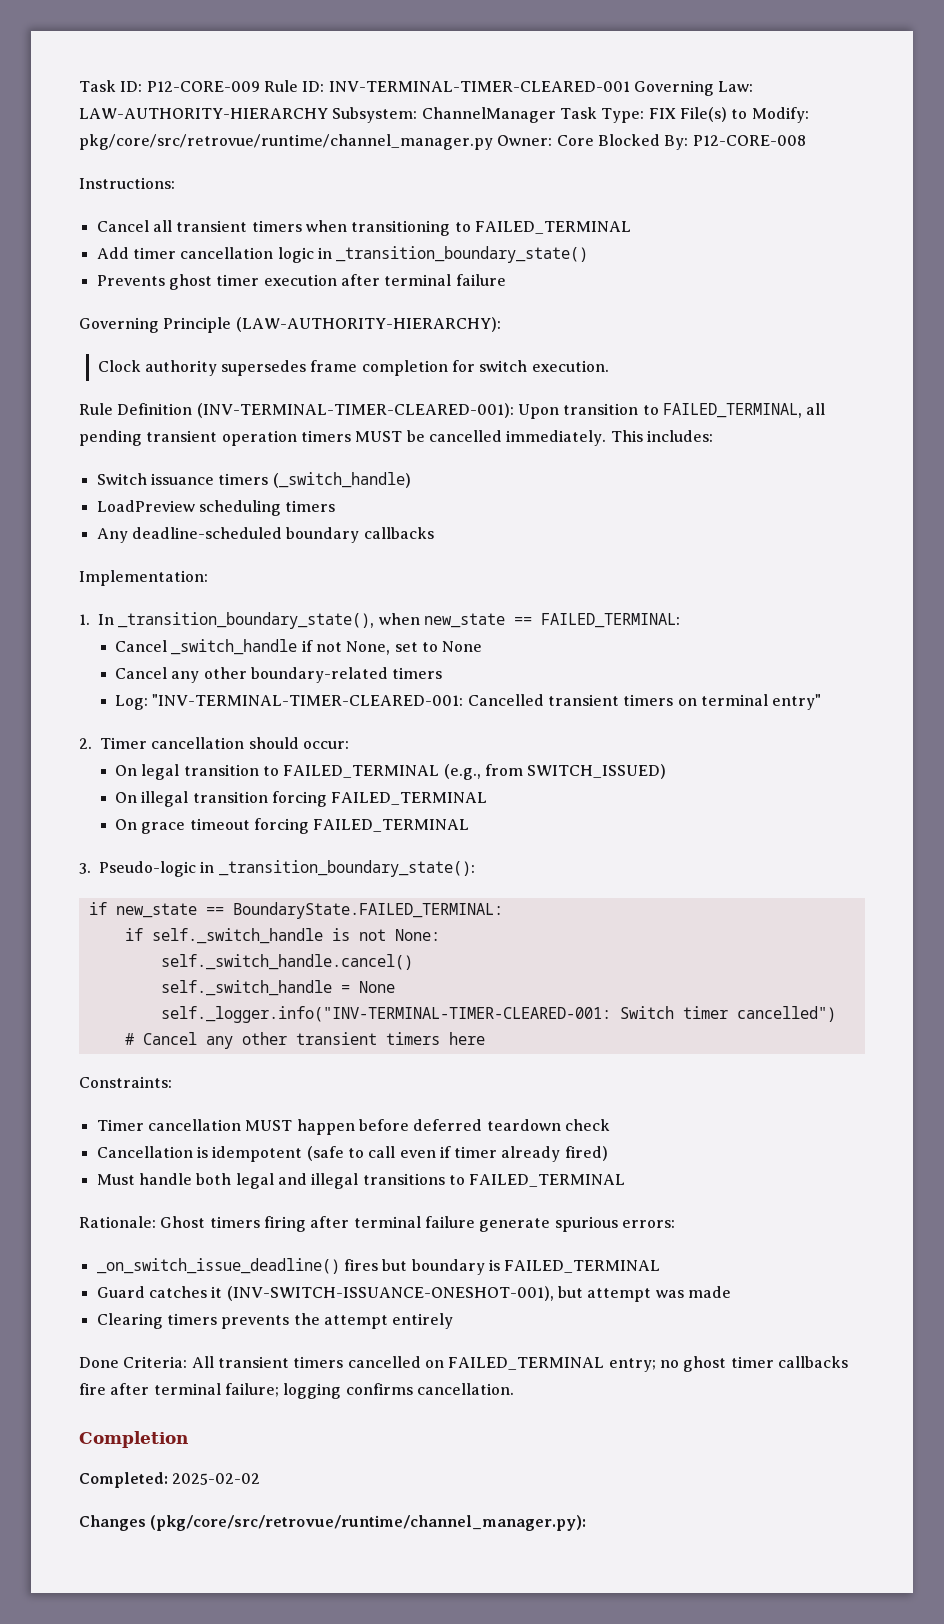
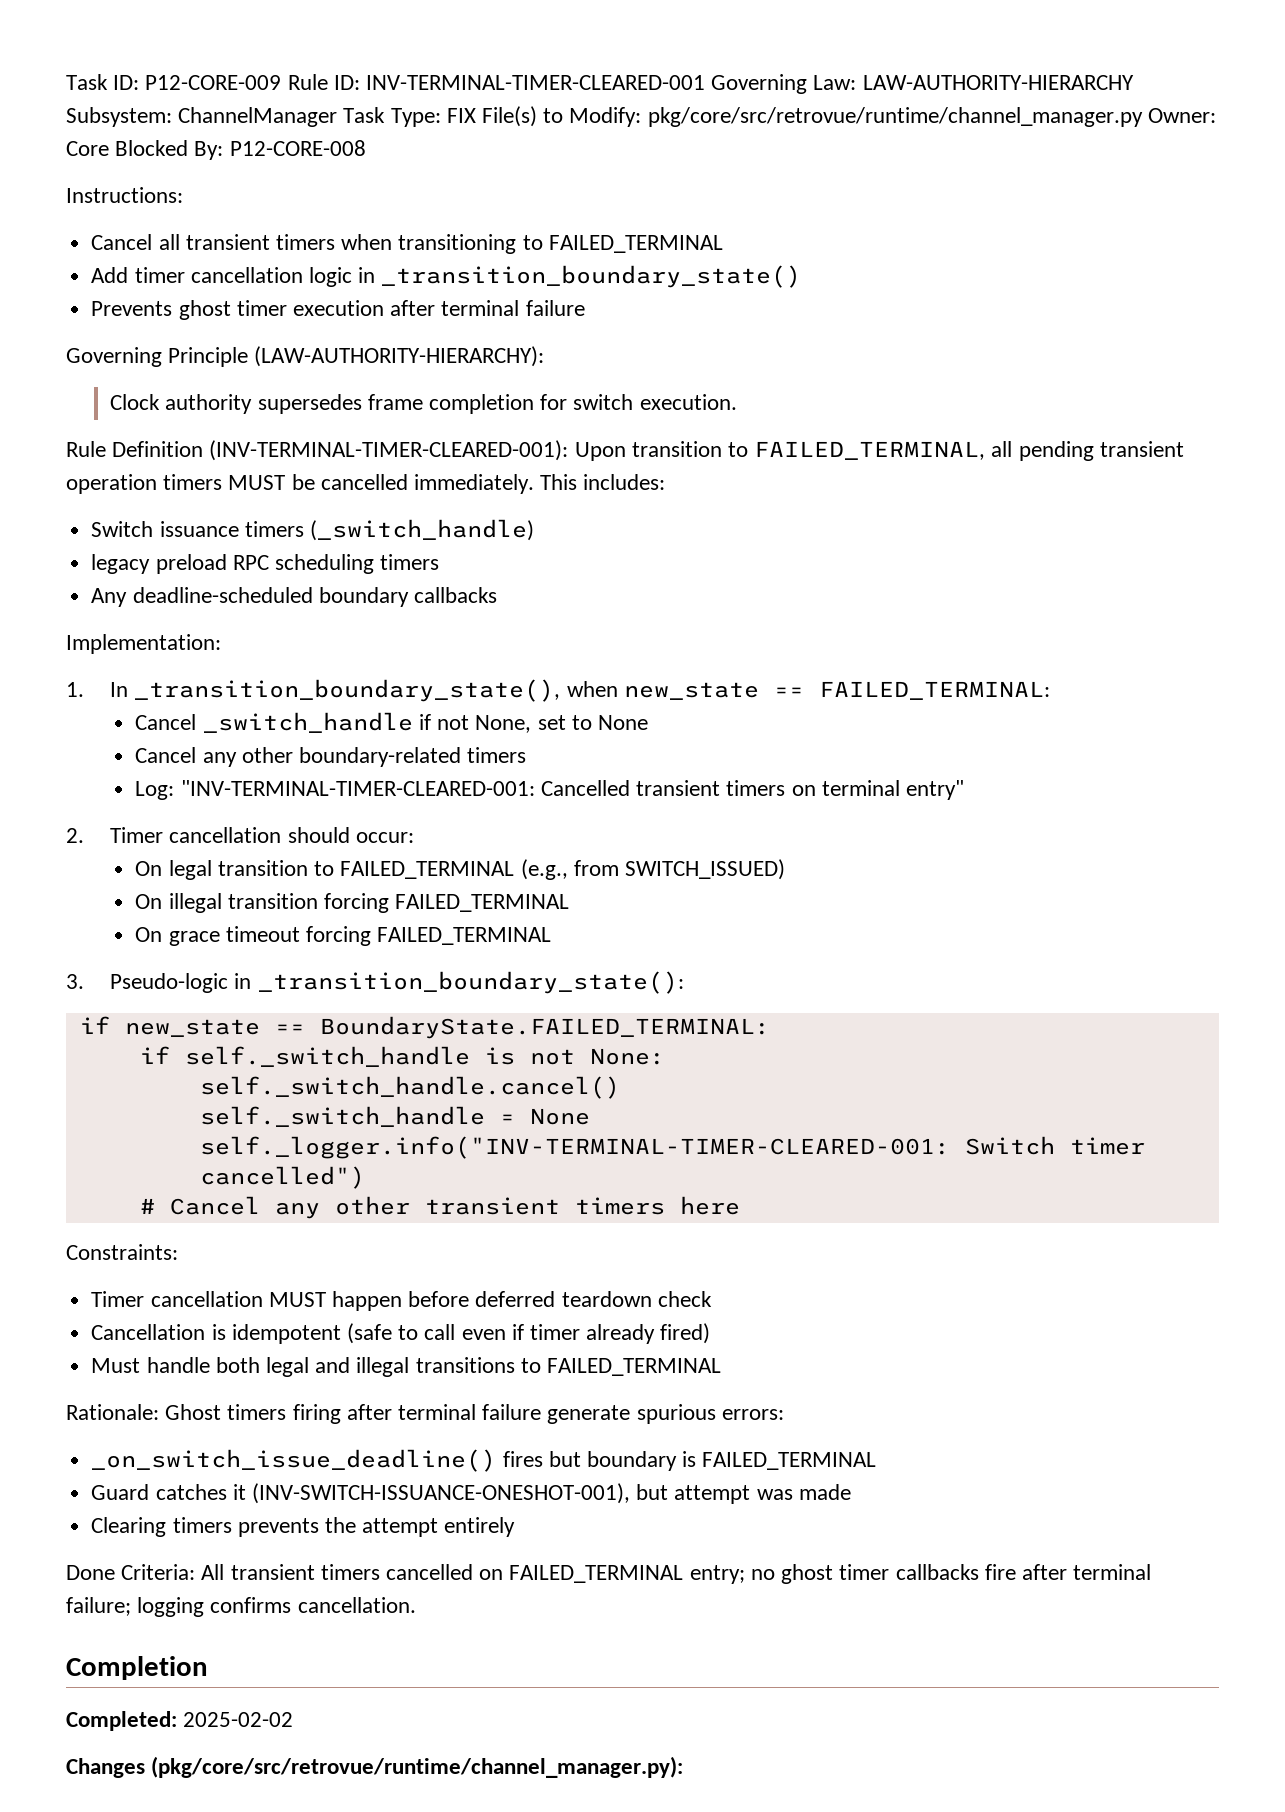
[96,500,195,512] LoadPreview -> [91,554,269,574] legacy preload RPC

